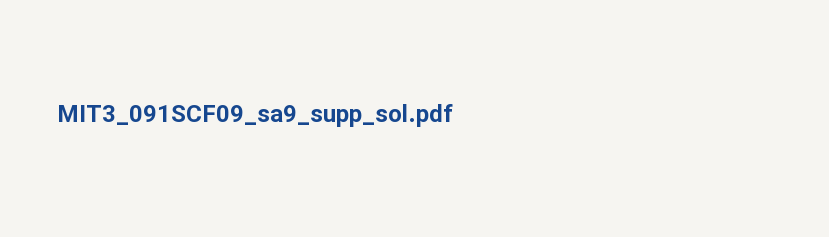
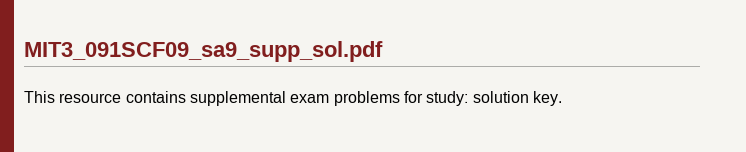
(453, 115) none -> [24,91,562,106] // This resource contains supplemental exam problems for study: solution key.

